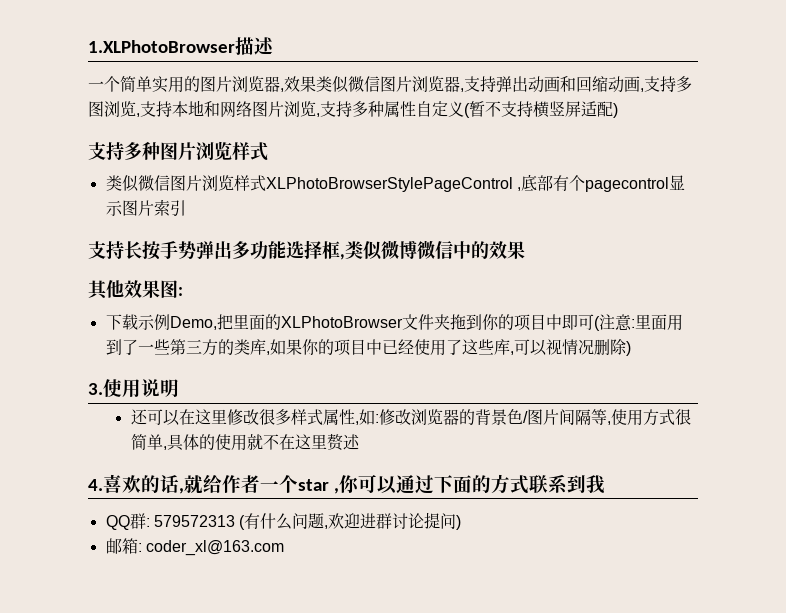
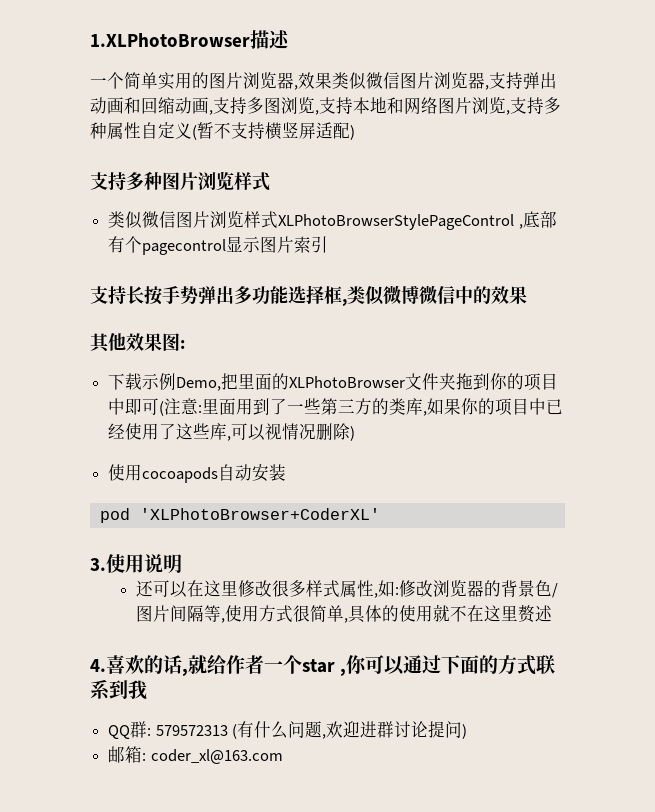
(631, 348) none -> [108,464,287,483] [99,508,380,523] // 使用cocoapods自动安装 // pod 'XLPhotoBrowser+CoderXL'

